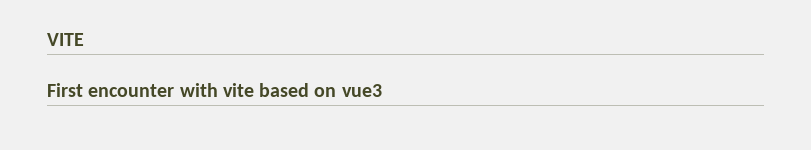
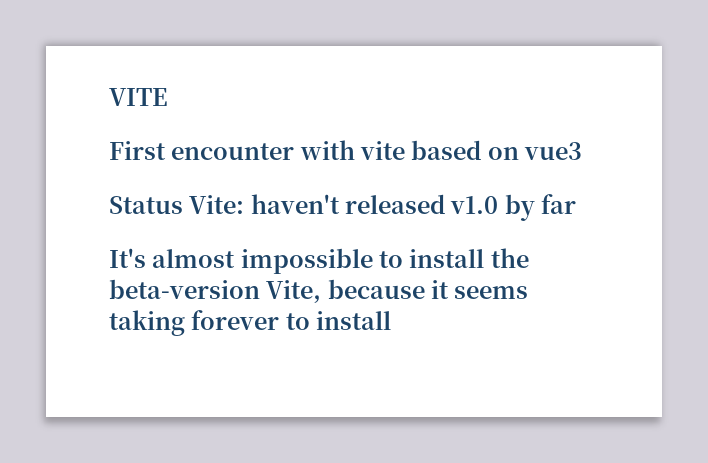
(382, 90) none -> [109,194,577,221] [109,248,529,274] [109,279,529,303] [109,310,392,336] // Status Vite: haven't released v1.0 by far // It's almost impossible to install the beta-version Vite, because it seems taking forever to install

